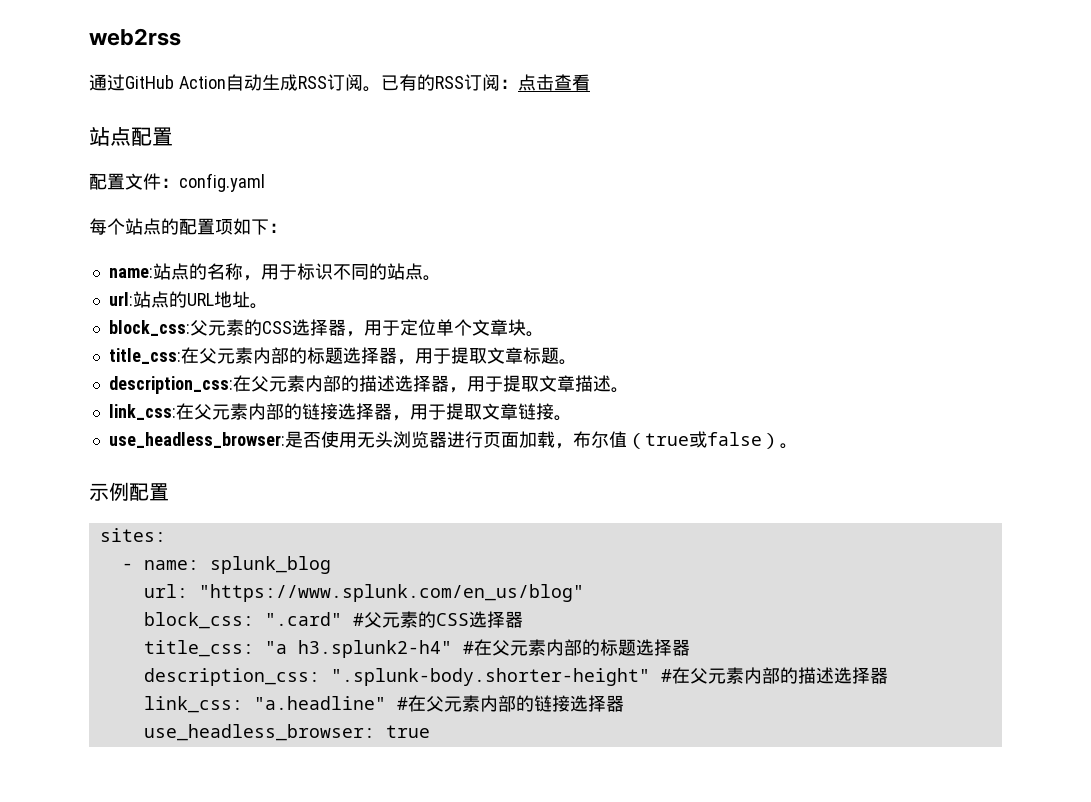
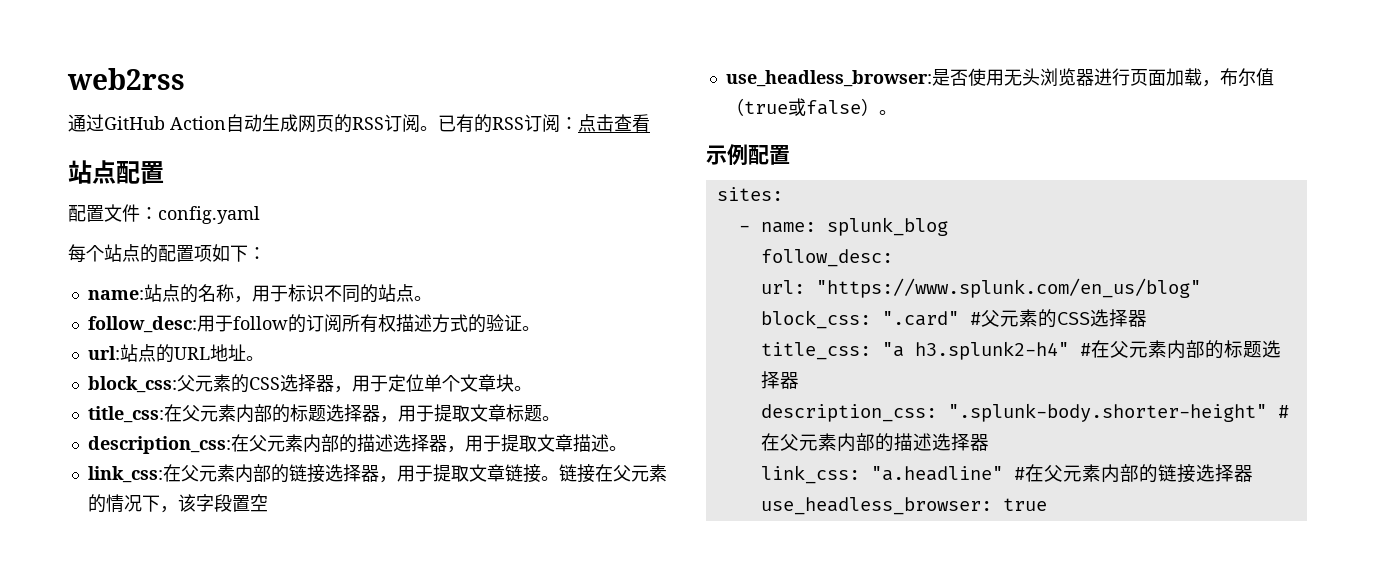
(298, 82) none -> [298,114,352,133] 网页的
(441, 278) none -> [87,314,540,333] // follow_desc:用于follow的订阅所有权描述方式的验证。
(572, 418) none -> [558,464,667,483] [87,494,268,513] 链接在父元素的情况下，该字段置空
(331, 565) none -> [760,249,893,267] // follow_desc:

